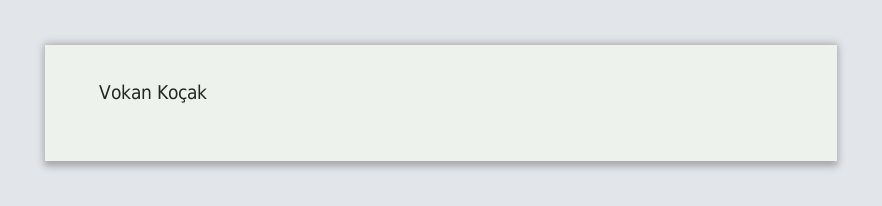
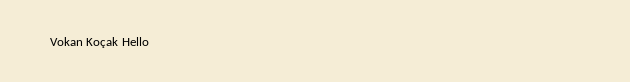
(208, 93) none -> [121,37,149,46] Hello

